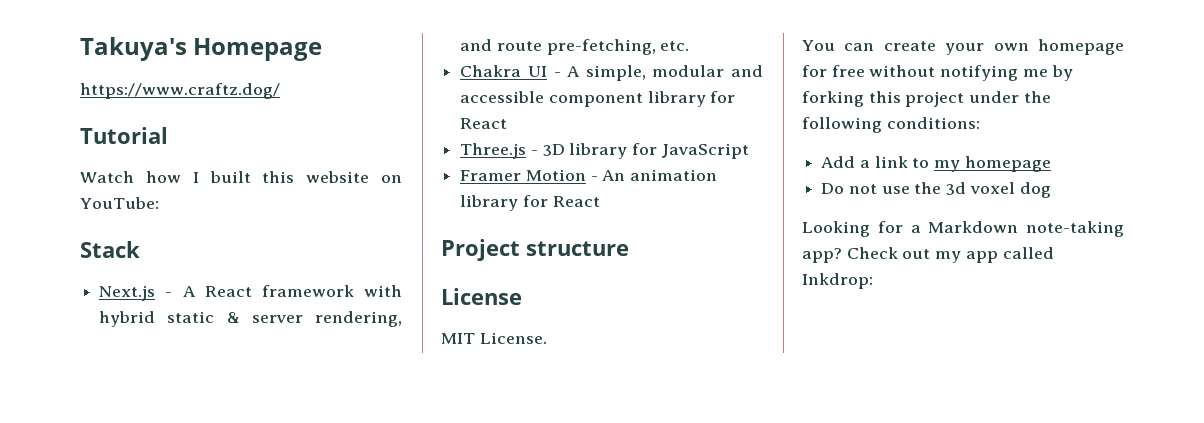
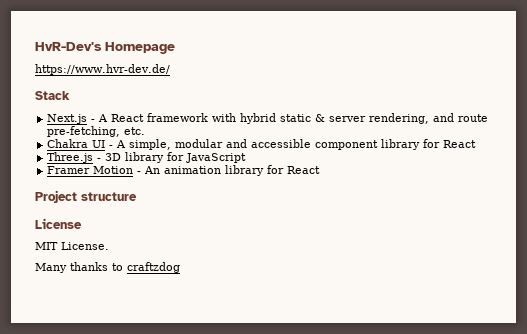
[80,37,187,61] Takuya's -> [35,42,102,51] HvR-Dev's
[80,83,280,99] [80,127,168,144] [80,171,402,183] [80,197,159,209] https://www.craftz.dog/ // Tutorial // Watch how I built this website on YouTube: -> [35,64,170,75] https://www.hvr-dev.de/
[802,39,1124,55] [802,65,1073,81] [802,91,1051,107] [802,117,980,133] [821,156,1051,172] [821,182,1051,198] [802,221,1124,237] [802,247,1054,263] [802,273,873,289] You can create your own homepage for free without notifying me by forking this project under the following conditions: // Add a link to my homepage // Do not use the 3d voxel dog // Looking for a Markdown note-taking app? Check out my app called Inkdrop: -> [35,262,180,273] Many thanks to craftzdog

